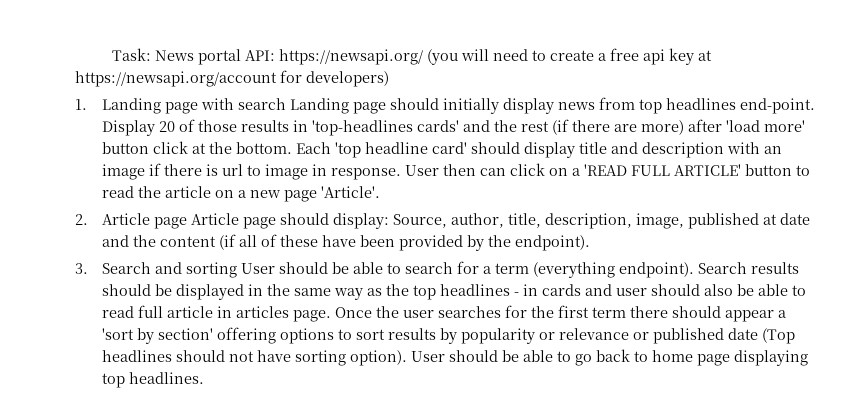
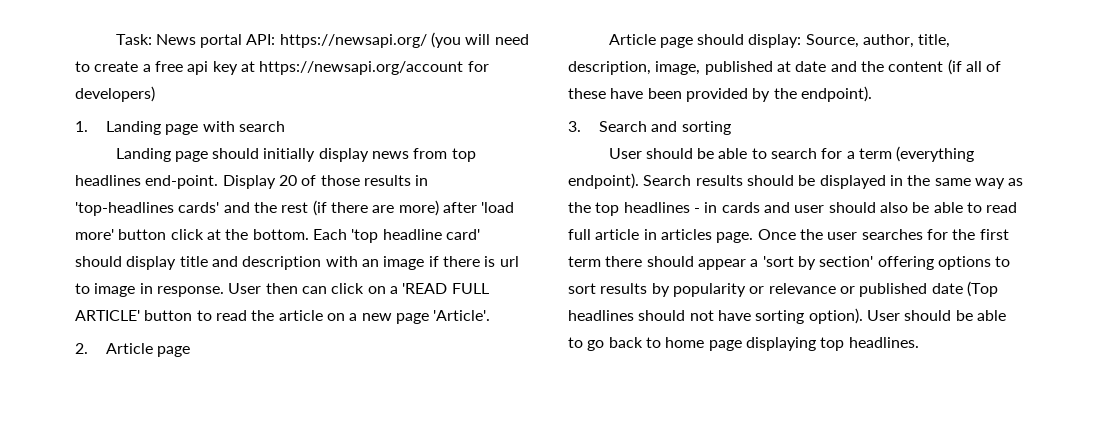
(286, 104) none -> (285, 126) //
(187, 223) none -> (191, 351) //
(237, 270) none -> (731, 128) //

